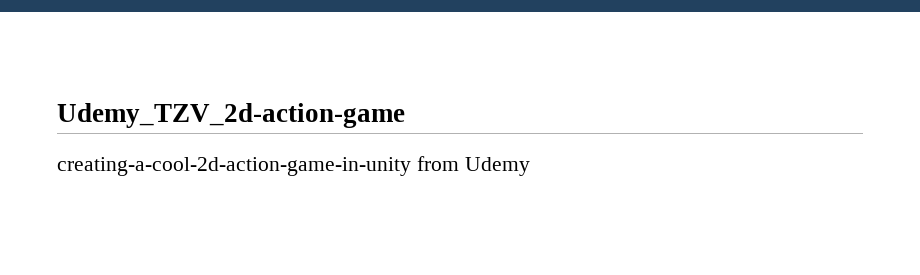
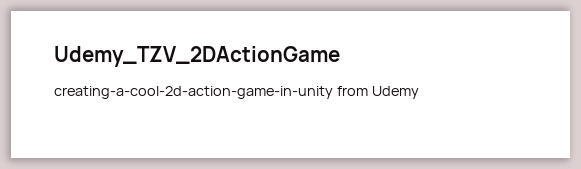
[57,103,405,128] Udemy_TZV_2d-action-game -> [54,46,340,67] Udemy_TZV_2DActionGame

